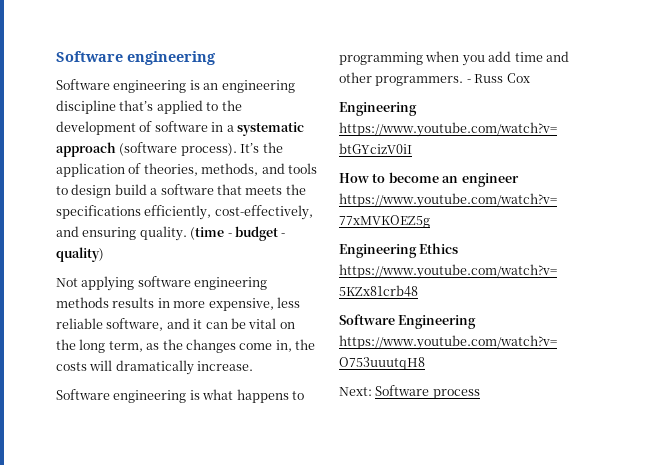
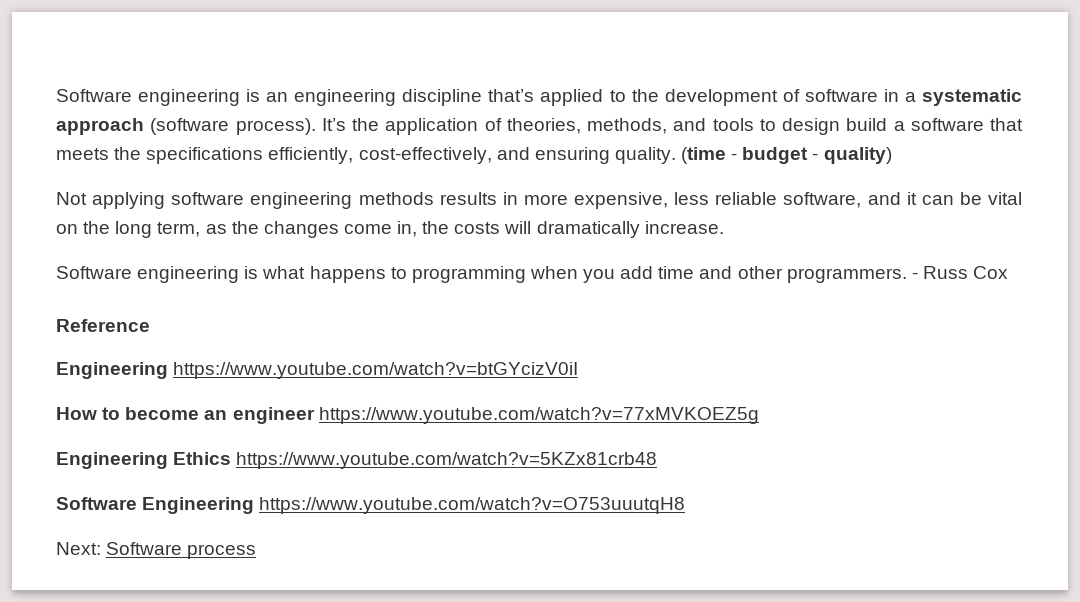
[56,51,216,65] [56,79,187,93] Software engineering // Software engineering -> [56,89,241,106] Software engineering
(530, 78) none -> [56,319,150,332] // Reference

